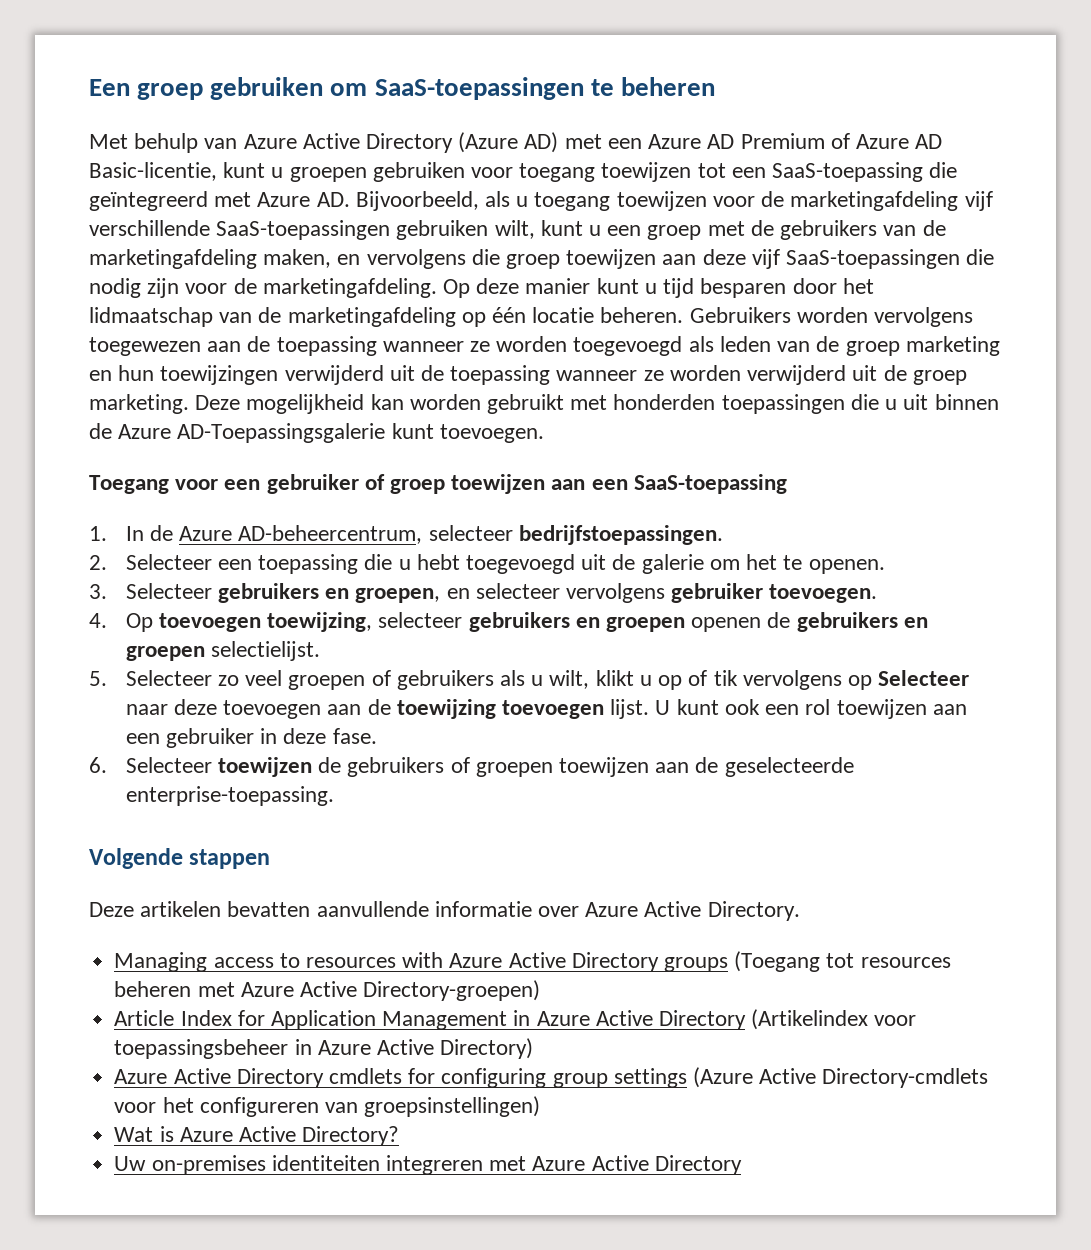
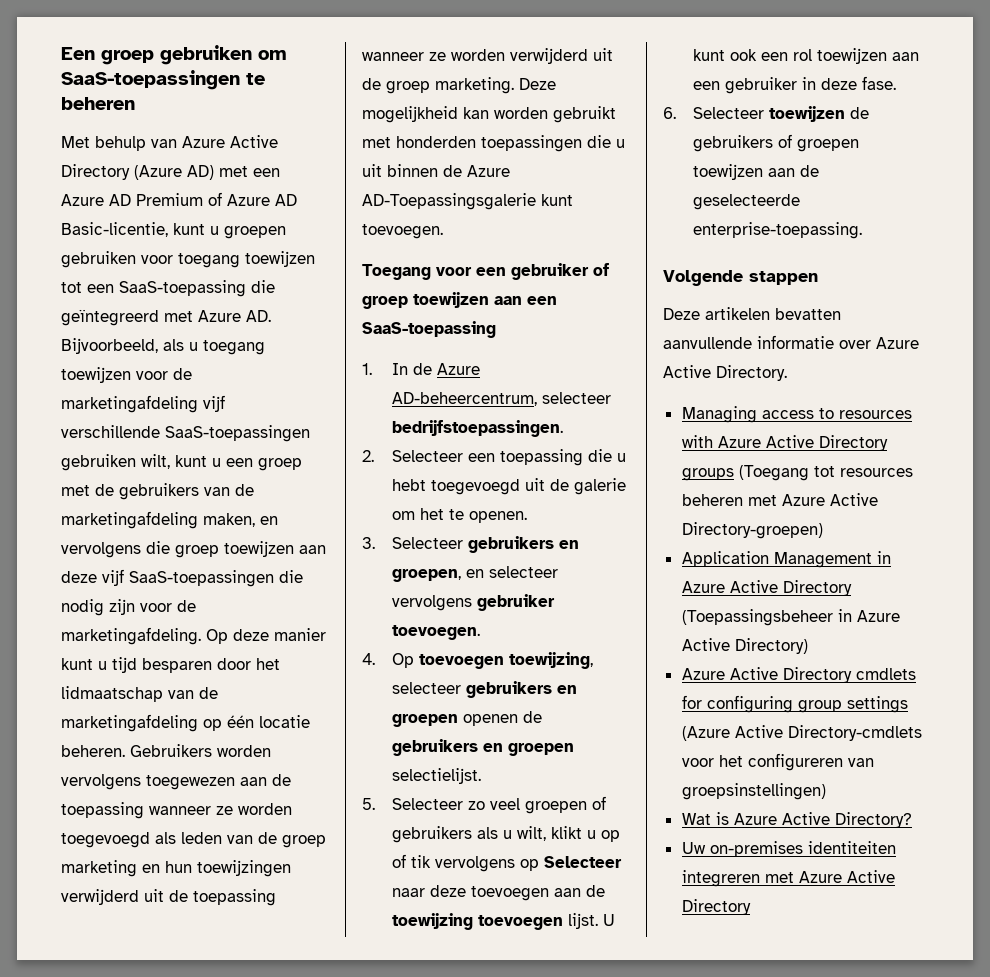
[114,1010,265,1026] Article Index for -> (823, 530) none
[751,1009,917,1030] [114,1039,289,1059] (Artikelindex voor toepassingsbeheer -> [681,609,833,626] (Toepassingsbeheer

